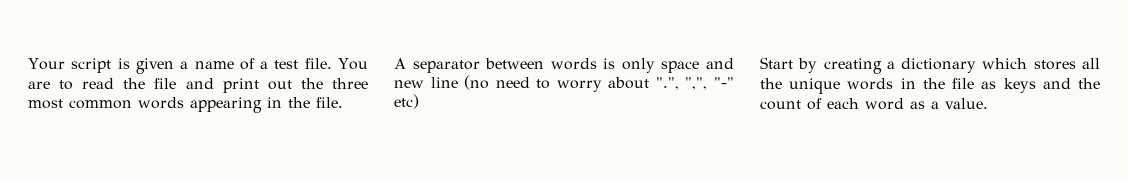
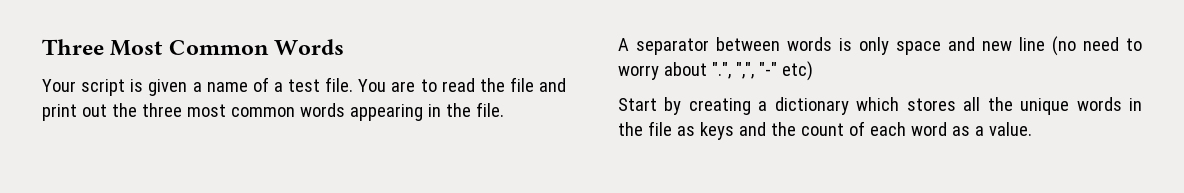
(28, 64) none -> [42,39,345,56] Three Most Common Words //

